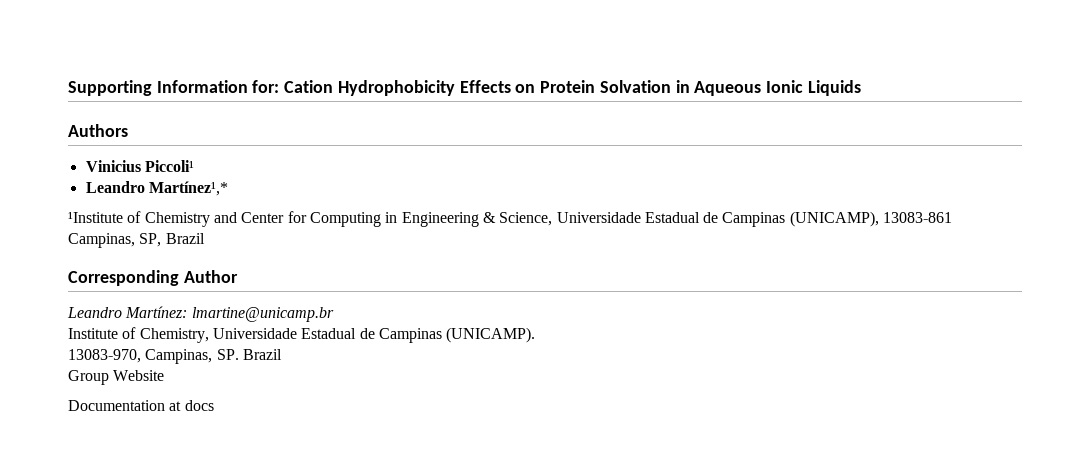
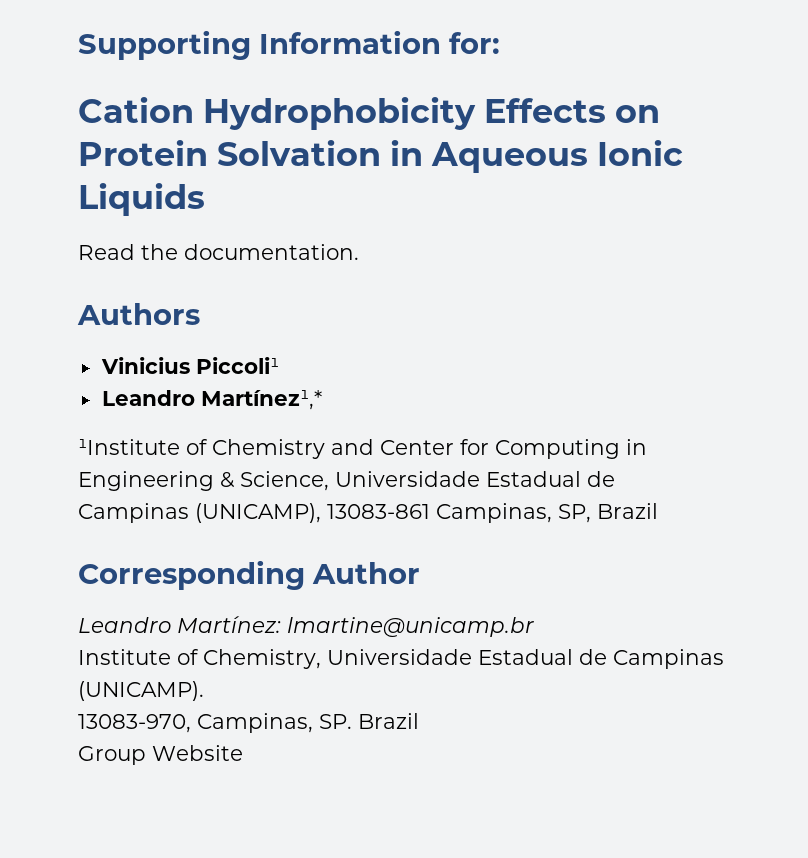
(280, 86) none -> (500, 43) //
(861, 88) none -> [78,244,359,260] // Read the documentation.
[68,400,214,411] // Documentation at docs -> (243, 753) none

